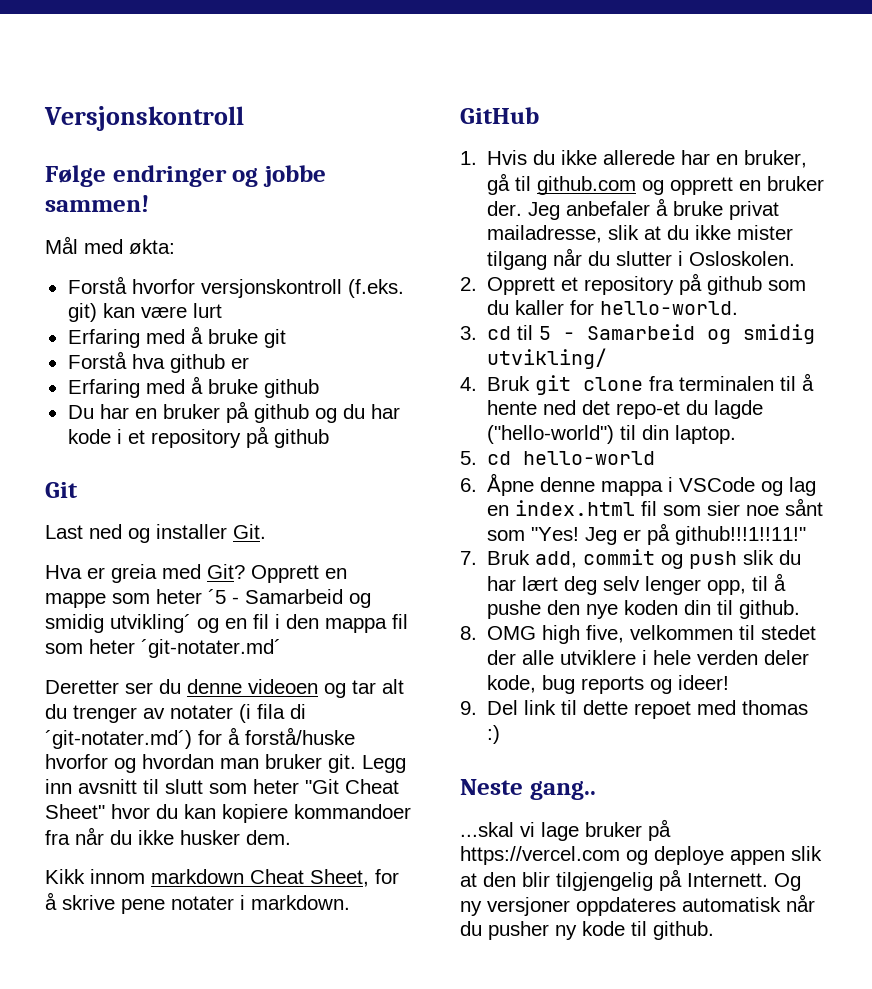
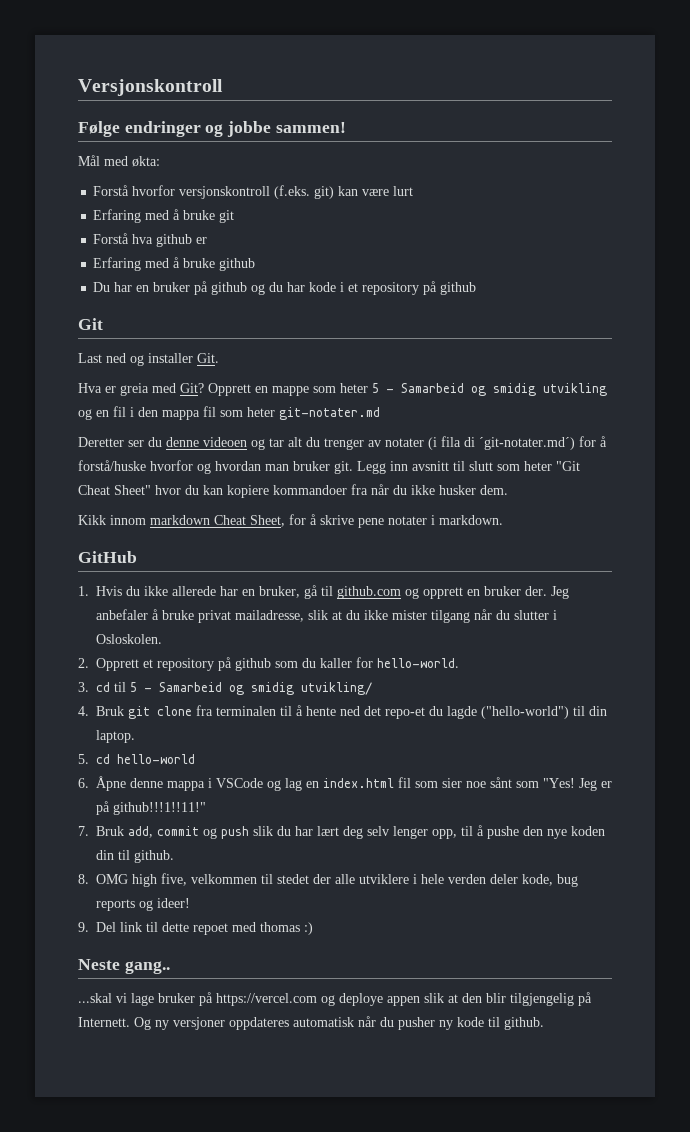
[208,589,371,608] [45,614,191,633] ´5 - Samarbeid og smidig utvikling´ -> [372,383,607,396] 5 - Samarbeid og smidig utvikling
[141,639,281,658] ´git-notater.md´ -> [279,407,380,420] git-notater.md

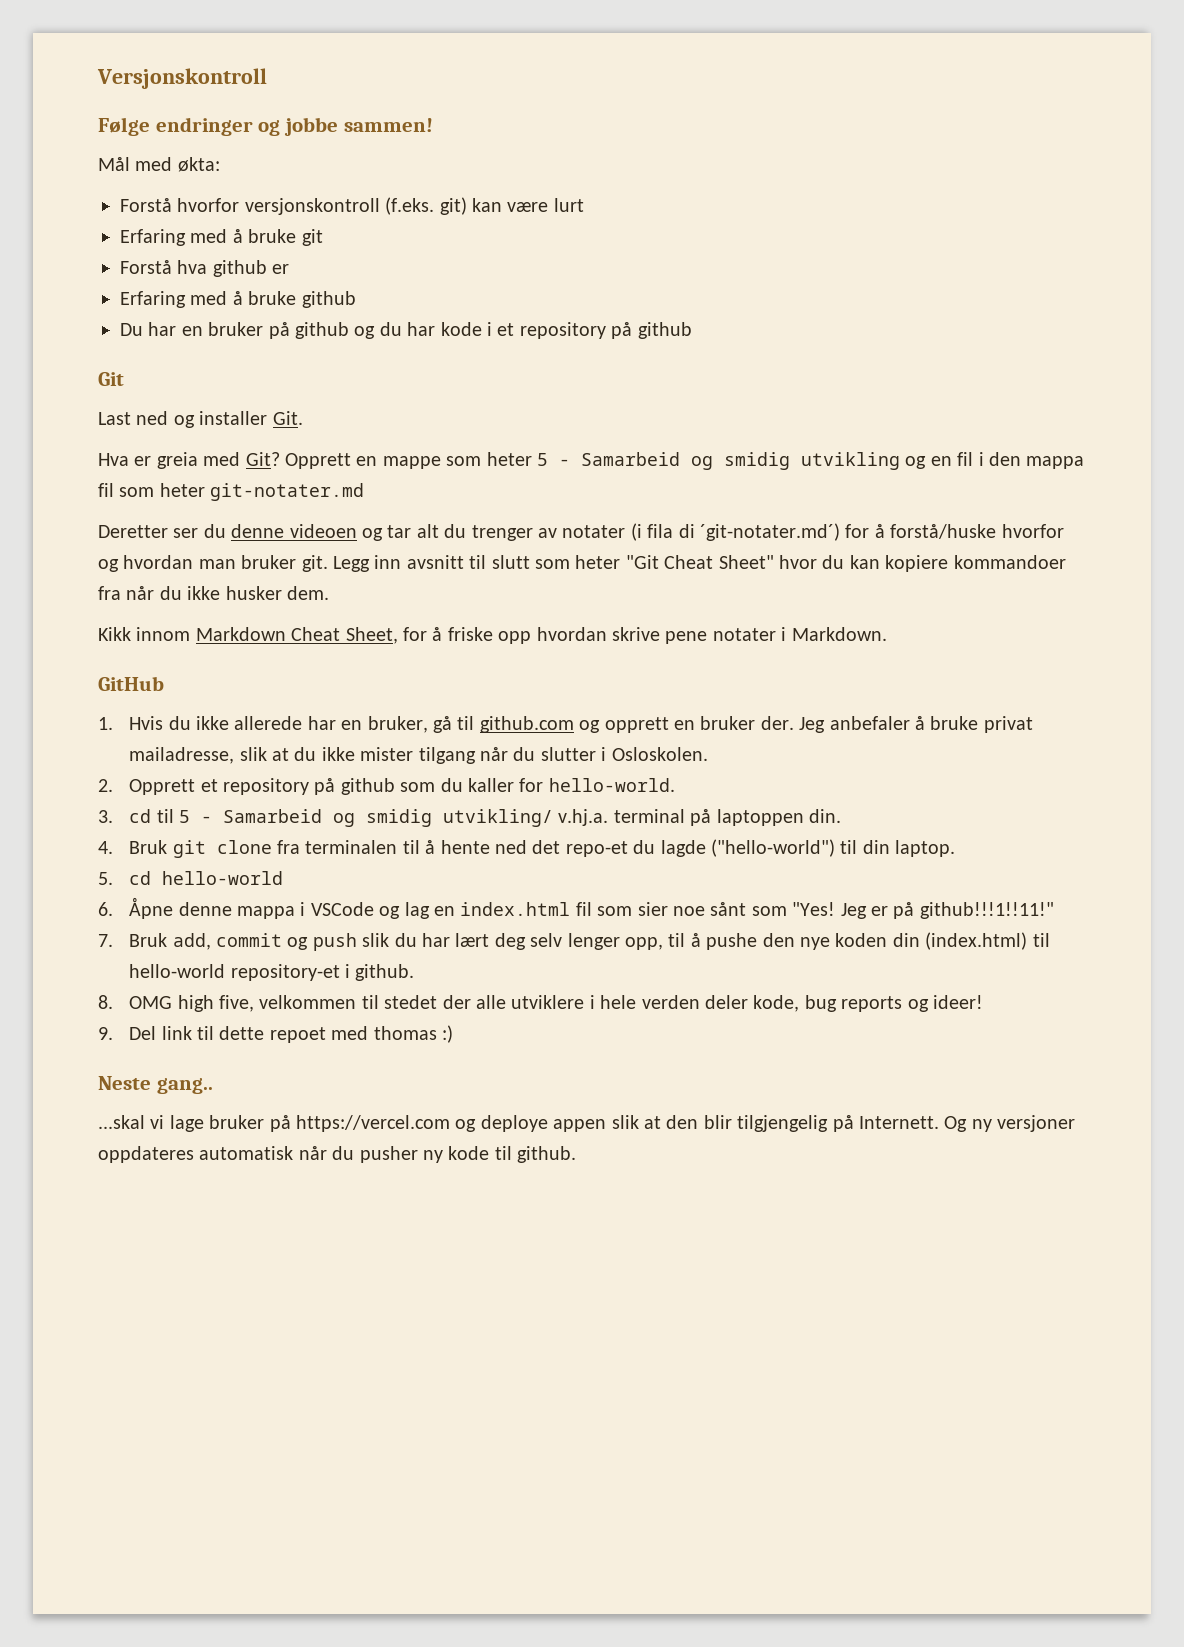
[150,515,210,525] markdown -> [195,627,286,641] Markdown
(317, 519) none -> [447,627,607,644] friske opp hvordan
[439,515,503,525] markdown. -> [791,627,887,641] Markdown.
(372, 688) none -> [558,809,842,826] v.hj.a. terminal på laptoppen din.
[118,850,130,860] til -> [925,932,1050,950] [129,964,351,981] (index.html) til hello-world repository-et i

